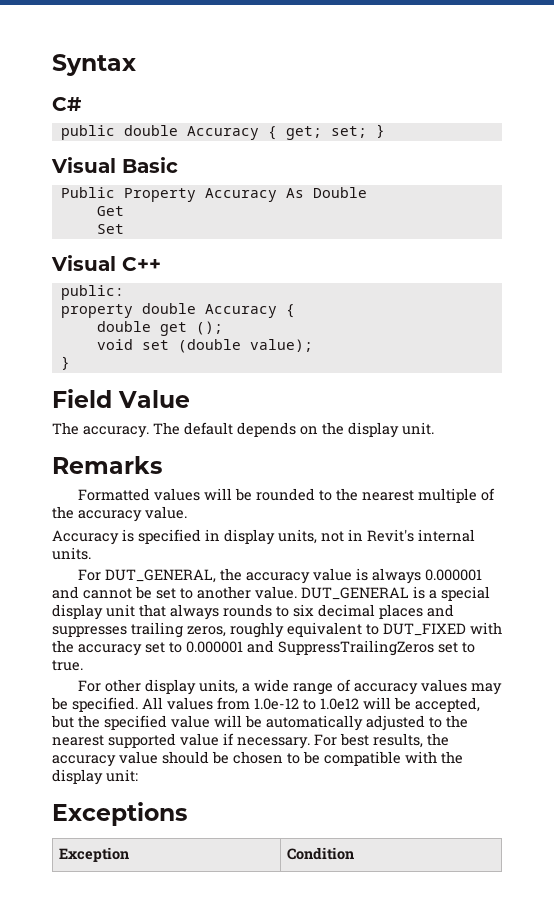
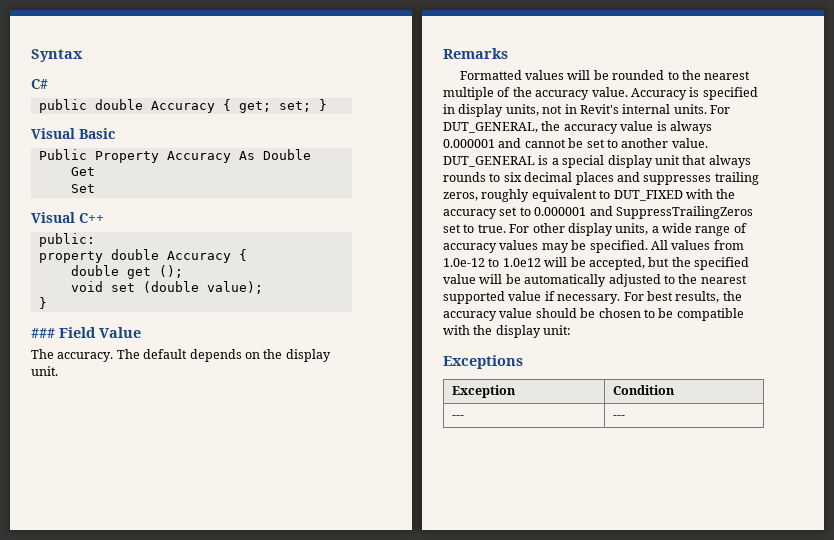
(70, 363) none -> [31,328,55,338] ###
(187, 512) // -> (628, 92) none
(91, 553) // -> (707, 109) none
(83, 665) // -> (506, 228) none
(355, 853) none -> [452,415,465,419] [613,415,626,419] // --- | ---

